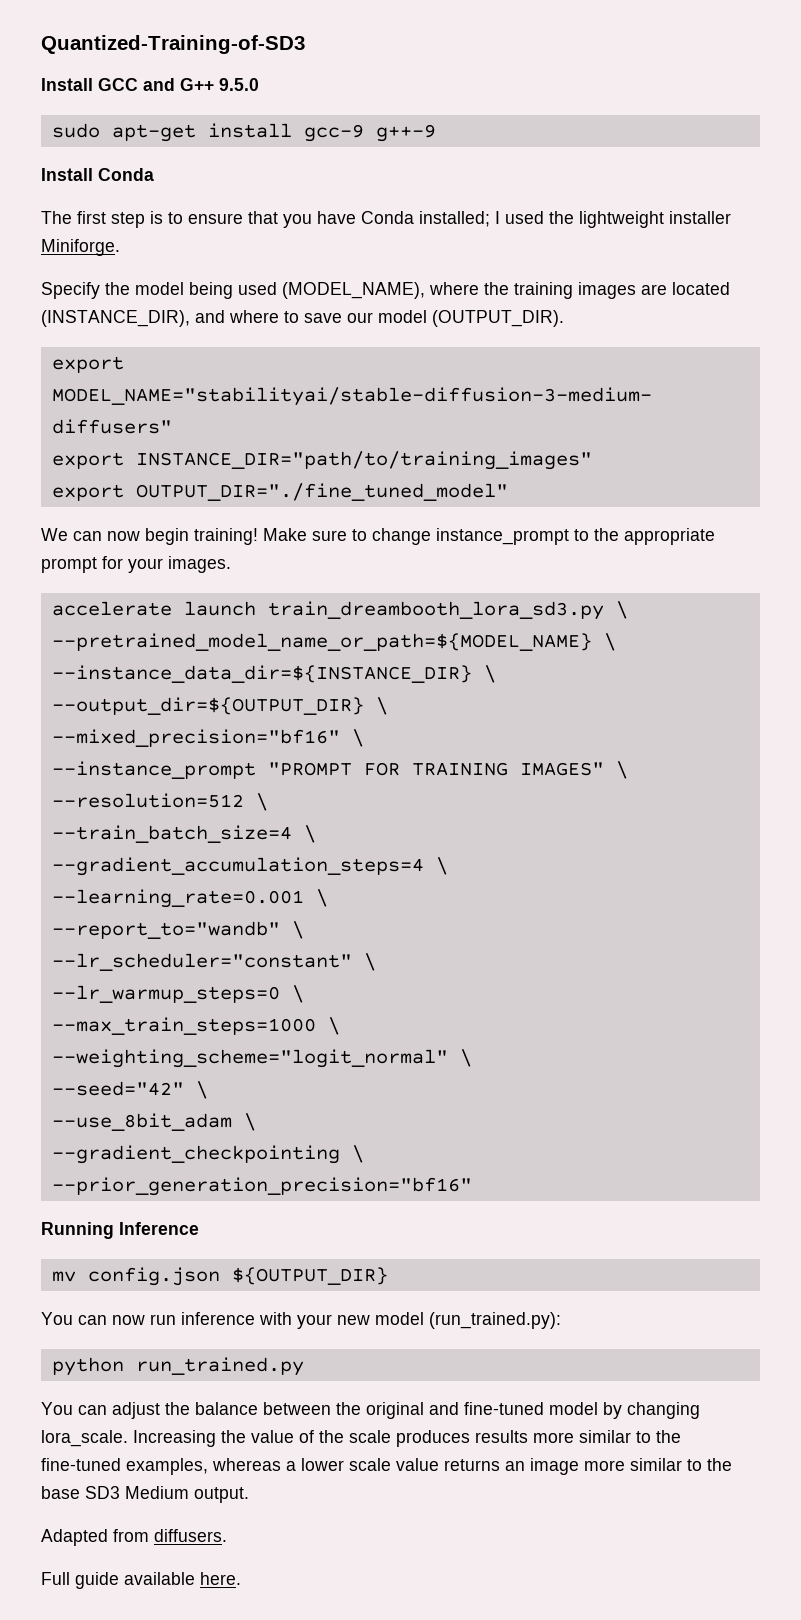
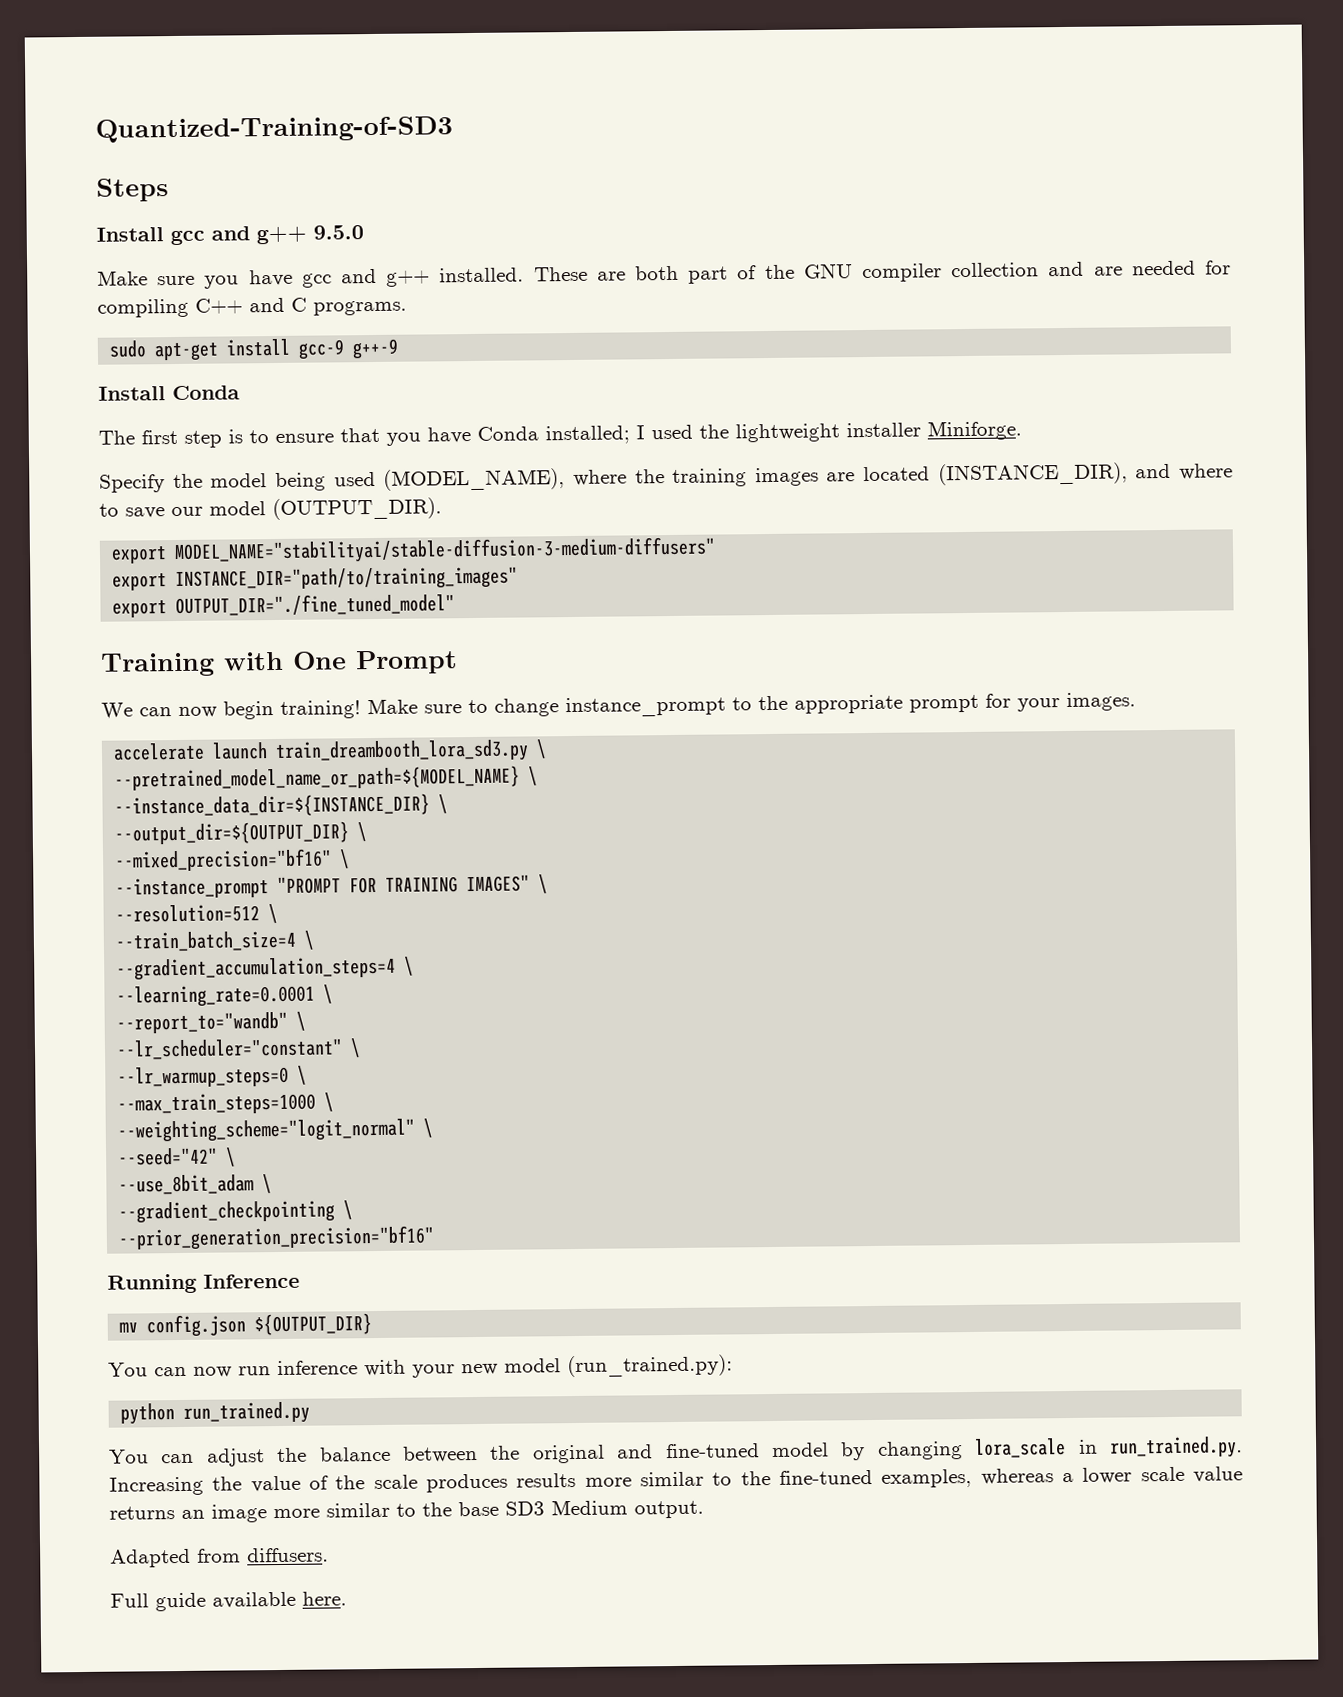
[41,78,259,91] // Install GCC and G++ 9.5.0 -> [96,178,169,202] [96,225,364,246] [97,260,1232,289] [97,297,407,318] // Steps // Install gcc and g++ 9.5.0 // Make sure you have gcc and g++ installed. These are both part of the GNU compiler collection and are needed for compiling C++ and C programs.
(508, 492) none -> [100,650,458,677] // Training with One Prompt
[51,889,304,908] --learning_rate=0.001 -> [116,984,316,1008] --learning_rate=0.0001
[41,1430,128,1447] lora_scale. -> [974,1436,1243,1459] lora_scale in run_trained.py.

